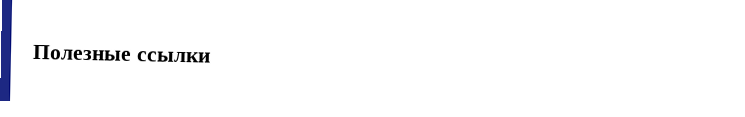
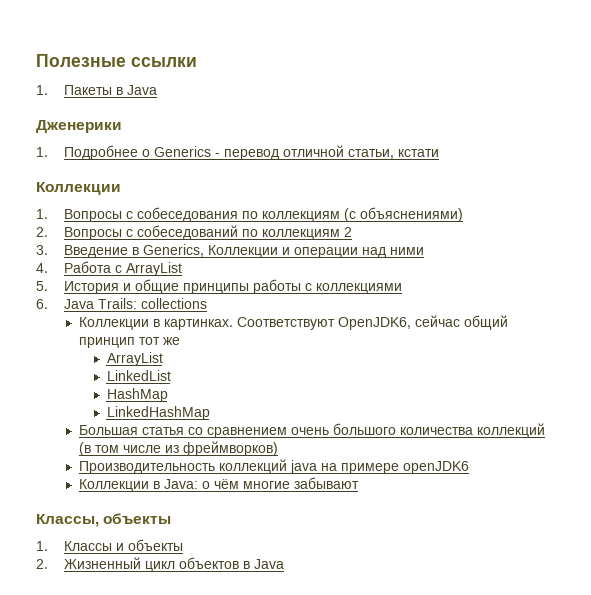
(211, 57) none -> [36,85,157,95] [36,120,122,133] [36,145,439,160] [36,182,121,195] [36,207,463,222] [36,225,352,240] [36,244,424,258] [36,261,182,276] [36,279,402,294] [36,298,207,309] [78,315,508,330] [78,337,180,348] [106,352,163,366] [106,370,171,381] [106,388,168,402] [106,406,210,420] [78,423,545,438] [78,441,278,456] [78,459,469,474] [78,477,359,492] [36,513,172,527] [36,539,183,551] [36,557,284,572] // 1. Пакеты в Java // Дженерики // 1. Подробнее о Generics - перевод отличной статьи, кстати // Коллекции // 1. Вопросы с собеседования по коллекциям (с объяснениями) // 2. Вопросы с собеседований по коллекциям 2 // 3. Введение в Generics, Коллекции и операции над ними // 4. Работа с ArrayList // 5. История и общие принципы работы с коллекциями // 6. Java Trails: collections // Коллекции в картинках. Соответствуют OpenJDK6, сейчас общий принцип тот же // ArrayList // LinkedList // HashMap // LinkedHashMap // Большая статья со сравнением очень большого количества коллекций (в том числе из фреймворков) // Производительность коллекций java на примере openJDK6 // Коллекции в Java: о чём многие забывают // Классы, объекты // 1. Классы и объекты // 2. Жизненный цикл объектов в Java

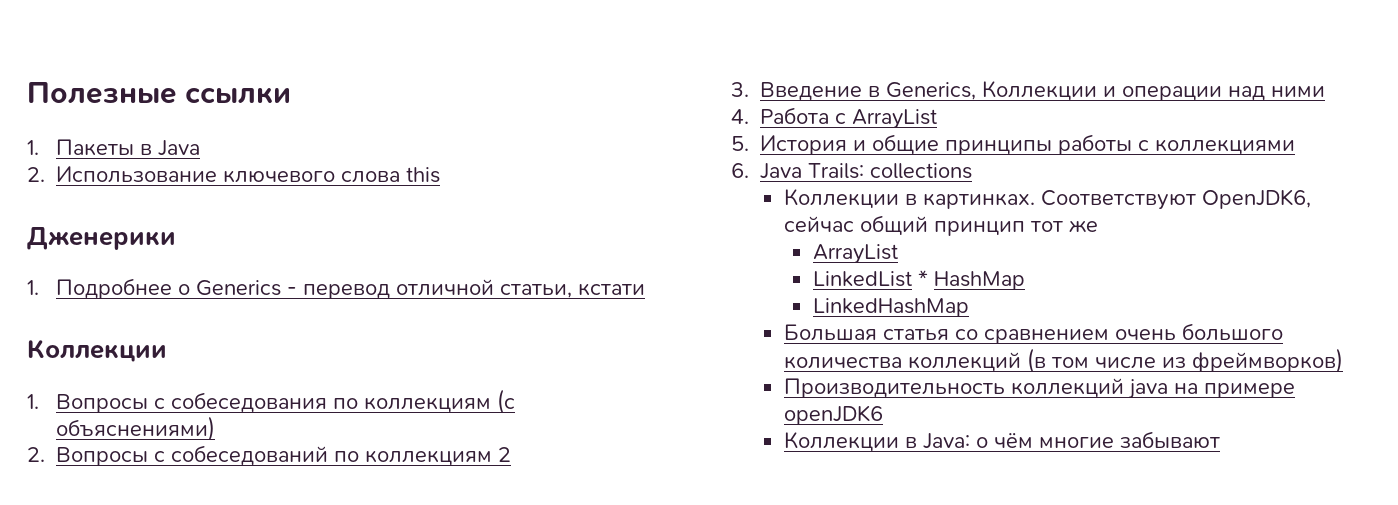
(157, 90) none -> [27,166,440,183] // 2. Использование ключевого слова this
(171, 375) // -> [917,270,928,286] *
[36,513,172,527] [36,539,183,551] [36,557,284,572] // Классы, объекты // 1. Классы и объекты // 2. Жизненный цикл объектов в Java -> (1220, 439) none

